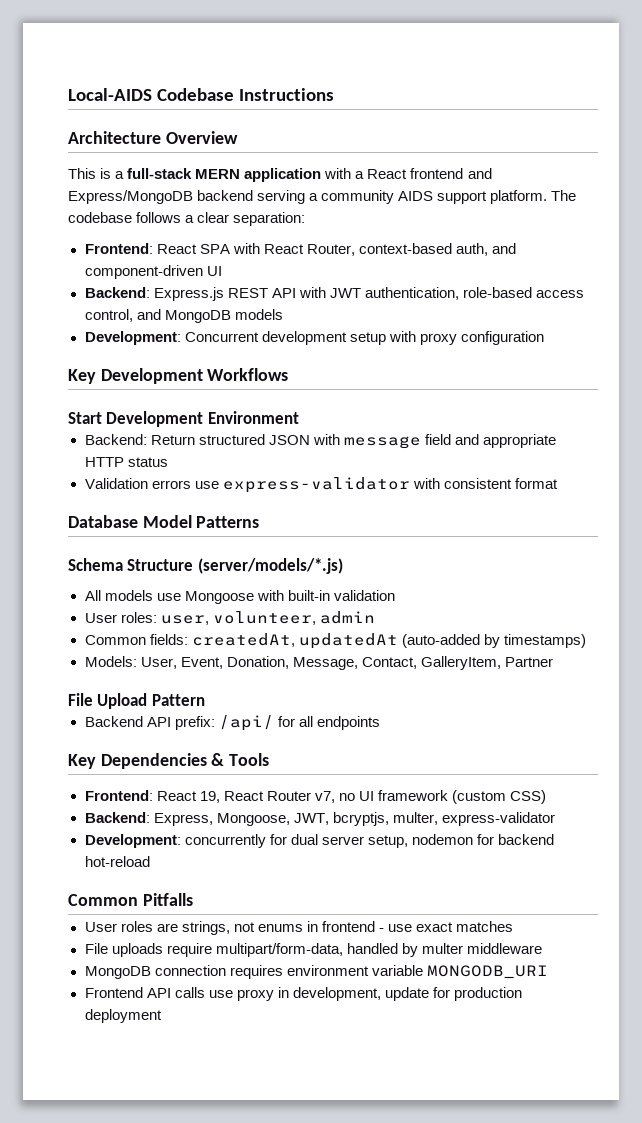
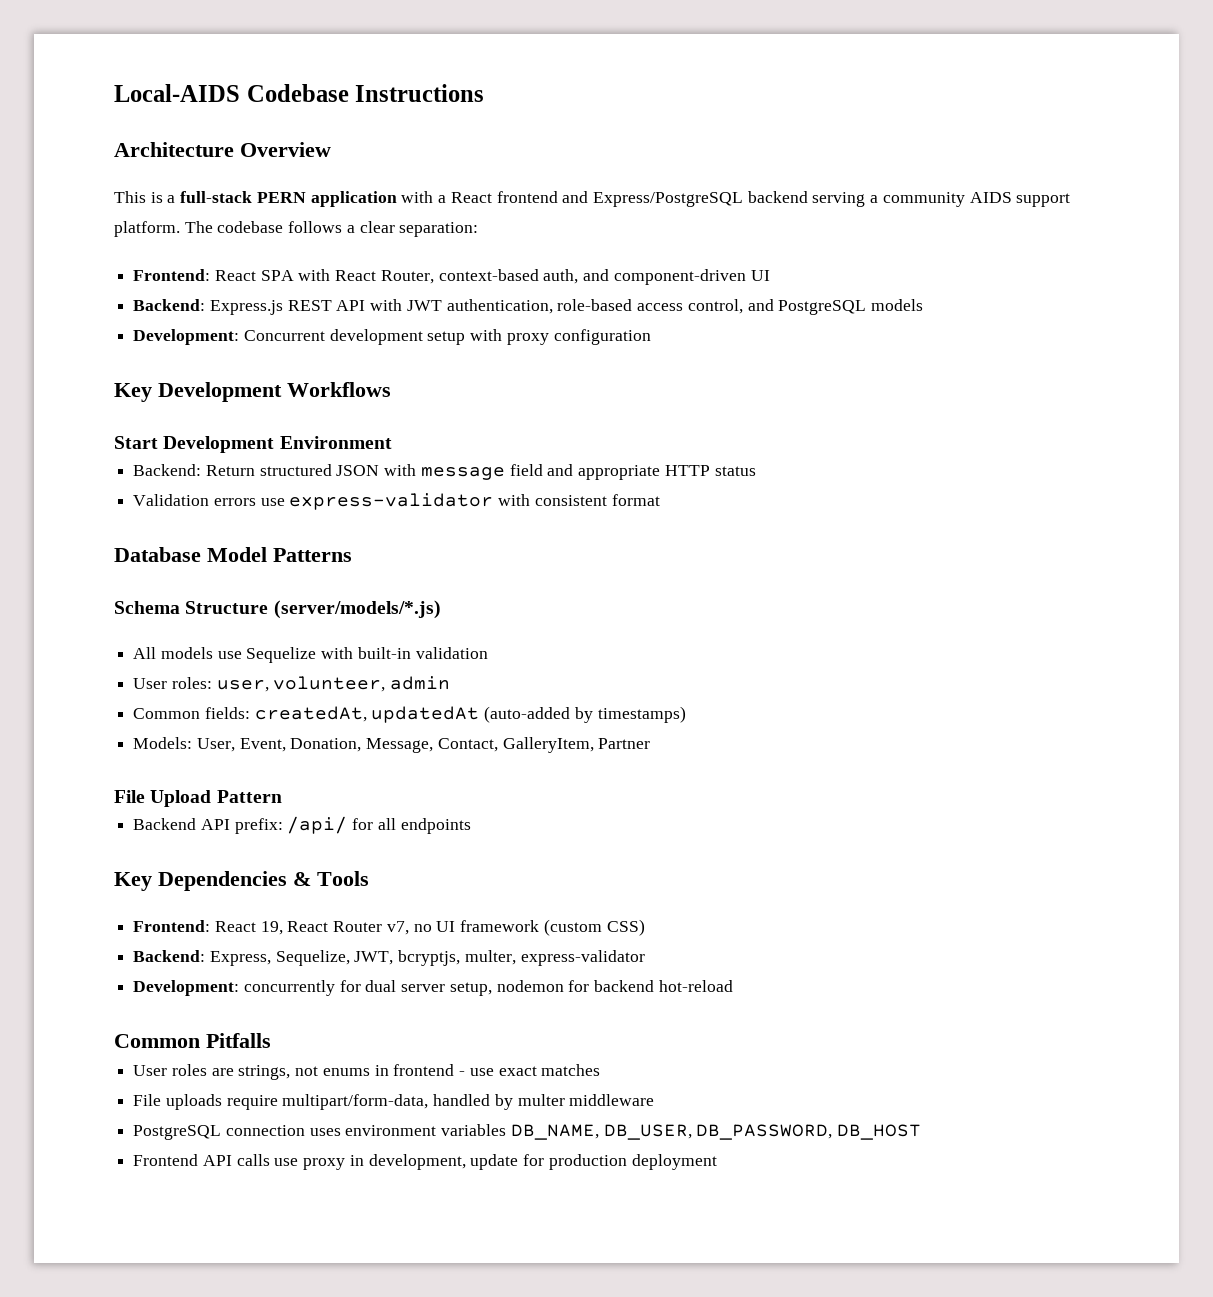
[195,169,241,179] MERN -> [256,192,306,203] PERN
[68,190,193,204] Express/MongoDB -> [592,192,743,207] Express/PostgreSQL
[164,310,231,323] MongoDB -> [778,300,867,315] PostgreSQL
[184,591,254,604] Mongoose -> [246,647,317,663] Sequelize
[216,813,290,826] Mongoose, -> [275,950,350,966] Sequelize,
[84,965,548,979] MongoDB connection requires environment variable MONGODB_URI -> [133,1124,922,1140] PostgreSQL connection uses environment variables DB_NAME, DB_USER, DB_PASSWORD, DB_HOST

